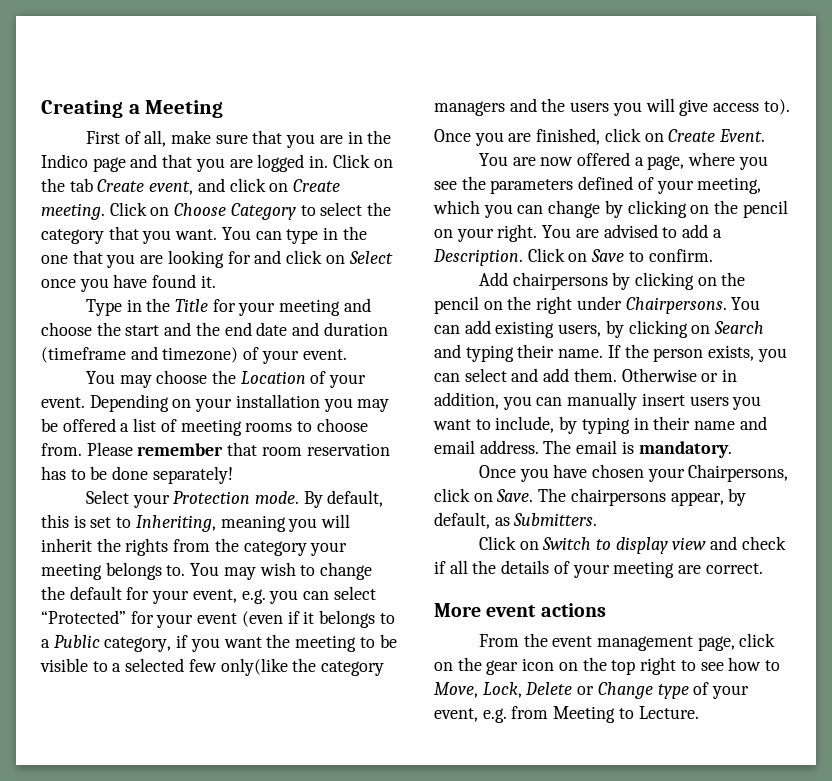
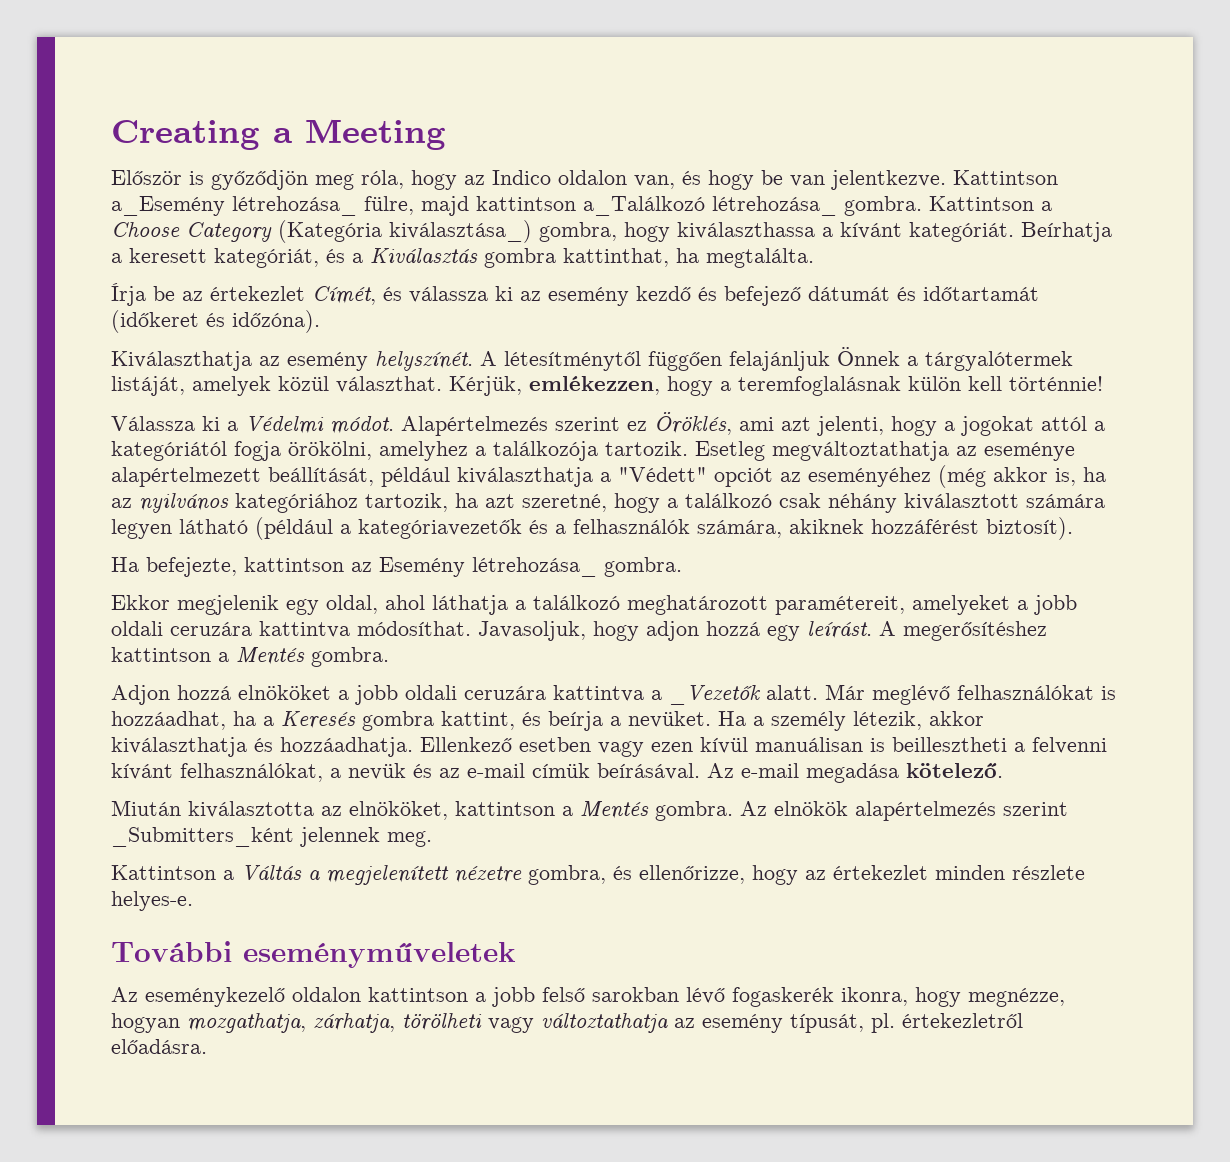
[85,130,392,148] [41,154,393,172] [41,178,341,195] [41,202,392,220] [41,226,367,244] [41,250,393,268] [41,274,216,292] [85,298,371,316] [41,322,388,336] [41,346,347,364] [85,370,367,388] [41,394,390,412] [41,418,368,436] [41,442,390,456] [41,466,233,484] [85,490,384,508] [41,514,351,532] [41,538,348,556] [41,562,373,580] [41,586,376,604] [41,610,395,628] [41,634,397,652] [40,658,385,676] [434,98,790,116] [434,128,766,146] [478,152,768,170] [434,176,762,194] [433,200,788,218] [434,224,722,242] [433,248,713,266] [478,272,746,290] [434,296,761,314] [434,320,765,338] [434,344,787,362] [434,368,738,382] [434,392,762,410] [433,416,767,434] [434,440,732,458] [478,464,789,482] [434,488,747,506] [434,512,598,529] [478,536,786,554] [434,560,763,578] [434,603,606,617] [478,633,776,651] [434,657,780,675] [434,682,750,699] [434,706,699,723] First of all, make sure that you are in the Indico page and that you are logged in. Click on the tab Create event, and click on Create meeting. Click on Choose Category to select the category that you want. You can type in the one that you are looking for and click on Select once you have found it. // Type in the Title for your meeting and choose the start and the end date and duration (timeframe and timezone) of your event. // You may choose the Location of your event. Depending on your installation you may be offered a list of meeting rooms to choose from. Please remember that room reservation has to be done separately! // Select your Protection mode. By default, this is set to Inheriting, meaning you will inherit the rights from the category your meeting belongs to. You may wish to change the default for your event, e.g. you can select “Protected” for your event (even if it belongs to a Public category, if you want the meeting to be visible to a selected few only(like the category managers and the users you will give access to). // Once you are finished, click on Create Event. // You are now offered a page, where you see the parameters defined of your meeting, which you can change by clicking on the pencil on your right. You are advised to add a Description. Click on Save to confirm. // Add chairpersons by clicking on the pencil on the right under Chairpersons. You can add existing users, by clicking on Search and typing their name. If the person exists, you can select and add them. Otherwise or in addition, you can manually insert users you want to include, by typing in their name and email address. The email is mandatory. // Once you have chosen your Chairpersons, click on Save. The chairpersons appear, by default, as Submitters. // Click on Switch to display view and check if all the details of your meeting are correct. // More event actions // From the event management page, click on the gear icon on the top right to see how to Move, Lock, Delete or Change type of your event, e.g. from Meeting to Lecture. -> [111,170,1058,190] [111,196,1052,216] [111,220,1112,243] [111,248,814,268] [111,283,1039,306] [111,310,320,333] [111,347,1073,371] [111,376,1103,396] [111,411,1105,436] [111,441,1075,461] [111,465,1106,488] [111,493,1105,513] [111,517,1073,540] [111,557,682,577] [111,595,1077,615] [111,621,1047,641] [111,647,389,667] [111,684,1116,705] [111,711,984,731] [111,737,1107,757] [111,763,1003,783] [111,800,1068,821] [111,827,432,847] [111,865,1085,885] [111,891,193,911] [111,941,516,968] [111,987,1065,1007] [111,1013,1023,1033] [111,1039,207,1054] Először is győződjön meg róla, hogy az Indico oldalon van, és hogy be van jelentkezve. Kattintson a_Esemény létrehozása_ fülre, majd kattintson a_Találkozó létrehozása_ gombra. Kattintson a Choose Category (Kategória kiválasztása_) gombra, hogy kiválaszthassa a kívánt kategóriát. Beírhatja a keresett kategóriát, és a Kiválasztás gombra kattinthat, ha megtalálta. // Írja be az értekezlet Címét, és válassza ki az esemény kezdő és befejező dátumát és időtartamát (időkeret és időzóna). // Kiválaszthatja az esemény helyszínét. A létesítménytől függően felajánljuk Önnek a tárgyalótermek listáját, amelyek közül választhat. Kérjük, emlékezzen, hogy a teremfoglalásnak külön kell történnie! // Válassza ki a Védelmi módot. Alapértelmezés szerint ez Öröklés, ami azt jelenti, hogy a jogokat attól a kategóriától fogja örökölni, amelyhez a találkozója tartozik. Esetleg megváltoztathatja az eseménye alapértelmezett beállítását, például kiválaszthatja a "Védett" opciót az eseményéhez (még akkor is, ha az nyilvános kategóriához tartozik, ha azt szeretné, hogy a találkozó csak néhány kiválasztott számára legyen látható (például a kategóriavezetők és a felhasználók számára, akiknek hozzáférést biztosít). // Ha befejezte, kattintson az Esemény létrehozása_ gombra. // Ekkor megjelenik egy oldal, ahol láthatja a találkozó meghatározott paramétereit, amelyeket a jobb oldali ceruzára kattintva módosíthat. Javasoljuk, hogy adjon hozzá egy leírást. A megerősítéshez kattintson a Mentés gombra. // Adjon hozzá elnököket a jobb oldali ceruzára kattintva a _Vezetők alatt. Már meglévő felhasználókat is hozzáadhat, ha a Keresés gombra kattint, és beírja a nevüket. Ha a személy létezik, akkor kiválaszthatja és hozzáadhatja. Ellenkező esetben vagy ezen kívül manuálisan is beillesztheti a felvenni kívánt felhasználókat, a nevük és az e-mail címük beírásával. Az e-mail megadása kötelező. // Miután kiválasztotta az elnököket, kattintson a Mentés gombra. Az elnökök alapértelmezés szerint _Submitters_ként jelennek meg. // Kattintson a Váltás a megjelenített nézetre gombra, és ellenőrizze, hogy az értekezlet minden részlete helyes-e. // További eseményműveletek // Az eseménykezelő oldalon kattintson a jobb felső sarokban lévő fogaskerék ikonra, hogy megnézze, hogyan mozgathatja, zárhatja, törölheti vagy változtathatja az esemény típusát, pl. értekezletről előadásra.

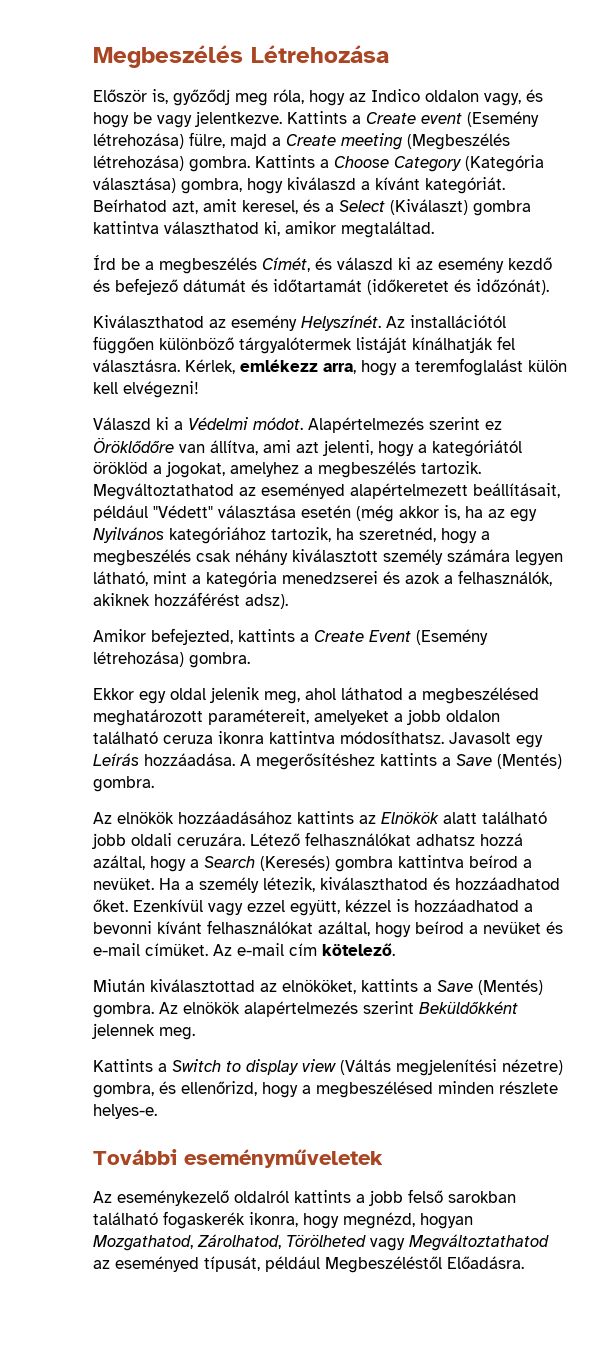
[111,119,446,150] Creating a Meeting -> [93,45,389,68] Megbeszélés Létrehozása
[189,170,308,190] is győződjön -> [152,89,230,106] is, győződj
[634,175,675,189] van, -> [484,93,521,106] vagy,
[790,170,1058,190] [111,196,1034,216] van jelentkezve. Kattintson a_Esemény létrehozása_ fülre, majd kattintson a_Találkozó létrehozása_ gombra. Kattintson -> [157,111,539,128] [93,132,510,150] [93,155,315,172] vagy jelentkezve. Kattints a Create event (Esemény létrehozása) fülre, majd a Create meeting (Megbeszélés létrehozása) gombra. Kattints
[389,220,532,243] kiválasztása_) -> [93,177,176,193] választása)
[677,222,815,239] kiválaszthassa -> [287,177,356,190] kiválaszd
[1021,222,1112,242] [111,248,814,268] [111,283,305,306] Beírhatja a keresett kategóriát, és a Kiválasztás gombra kattinthat, ha megtalálta. // Írja be az értekezlet -> [93,199,531,216] [93,221,434,238] [93,255,257,274] Beírhatod azt, amit keresel, és a Select (Kiválaszt) gombra kattintva választhatod ki, amikor megtaláltad. // Írd be a megbeszélés
[409,286,488,303] válassza -> [337,257,393,270] válaszd
[111,310,320,333] [111,347,1073,371] [111,376,901,396] (időkeret és időzóna). // Kiválaszthatja az esemény helyszínét. A létesítménytől függően felajánljuk Önnek a tárgyalótermek listáját, amelyek közül választhat. Kérjük, emlékezzen, hogy a teremfoglalásnak -> [367,279,549,295] [93,315,506,331] [93,336,515,354] [93,358,523,376] (időkeretet és időzónát). // Kiválaszthatod az esemény Helyszínét. Az installációtól függően különböző tárgyalótermek listáját kínálhatják fel választásra. Kérlek, emlékezz arra, hogy a teremfoglalást
[1009,376,1103,391] [111,416,195,431] történnie! // Válassza -> [123,381,199,398] [93,417,151,430] elvégezni! // Válaszd
[654,411,732,435] Öröklés, -> [93,437,258,455] Öröklődőre van állítva,
[961,416,1105,436] [111,441,1075,461] [111,467,931,487] jogokat attól a kategóriától fogja örökölni, amelyhez a találkozója tartozik. Esetleg megváltoztathatja az eseménye alapértelmezett beállítását, például kiválaszthatja a "Védett" opciót az eseményéhez -> [432,440,522,457] [93,461,481,478] [93,483,560,500] [93,505,351,521] kategóriától öröklöd a jogokat, amelyhez a megbeszélés tartozik. Megváltoztathatod az eseményed alapértelmezett beállításait, például "Védett" választása esetén
[139,493,229,513] nyilvános -> [510,509,537,522] [93,527,164,543] egy Nyilvános
[485,493,772,513] azt szeretné, hogy a találkozó -> [359,527,490,544] [93,549,191,566] szeretnéd, hogy a megbeszélés
(1019, 501) none -> [383,549,443,565] személy
[179,517,1073,540] [111,557,682,577] [111,595,620,615] látható (például a kategóriavezetők és a felhasználók számára, akiknek hozzáférést biztosít). // Ha befejezte, kattintson az Esemény létrehozása_ gombra. // Ekkor megjelenik egy oldal, ahol láthatja a találkozó -> [93,570,552,588] [93,592,288,609] [93,628,488,645] [93,651,250,668] [93,687,539,704] látható, mint a kategória menedzserei és azok a felhasználók, akiknek hozzáférést adsz). // Amikor befejezted, kattints a Create Event (Esemény létrehozása) gombra. // Ekkor egy oldal jelenik meg, ahol láthatod a megbeszélésed
[111,621,1047,641] [111,647,389,667] [111,684,1116,705] [111,711,603,731] oldali ceruzára kattintva módosíthat. Javasoljuk, hogy adjon hozzá egy leírást. A megerősítéshez kattintson a Mentés gombra. // Adjon hozzá elnököket a jobb oldali ceruzára kattintva a _Vezetők alatt. Már meglévő felhasználókat is hozzáadhat, ha a Keresés gombra kattint, és beírja -> [446,710,500,722] [93,731,543,748] [93,753,562,770] [93,776,154,792] [93,811,547,824] [92,832,523,849] [93,855,518,872] oldalon található ceruza ikonra kattintva módosíthatsz. Javasolt egy Leírás hozzáadása. A megerősítéshez kattints a Save (Mentés) gombra. // Az elnökök hozzáadásához kattints az Elnökök alatt található jobb oldali ceruzára. Létező felhasználókat adhatsz hozzá azáltal, hogy a Search (Keresés) gombra kattintva beírod
[929,711,984,726] [111,737,1107,757] [111,763,700,782] akkor kiválaszthatja és hozzáadhatja. Ellenkező esetben vagy ezen kívül manuálisan is beillesztheti a felvenni kívánt felhasználókat, a nevük és az e-mail címük beírásával. -> [320,877,560,890] [93,899,533,916] [93,920,563,938] [93,943,208,956] kiválaszthatod és hozzáadhatod őket. Ezenkívül vagy ezzel együtt, kézzel is hozzáadhatod a bevonni kívánt felhasználókat azáltal, hogy beírod a nevüket és e-mail címüket.
[806,763,899,783] megadása -> [289,943,317,956] cím
[188,801,314,818] kiválasztotta -> [150,979,255,992] kiválasztottad
[455,801,649,819] kattintson a Mentés -> [361,979,543,995] kattints a Save (Mentés)
[111,827,294,847] _Submitters_ként -> [419,1001,518,1014] Beküldőkként
[111,865,928,885] Kattintson a Váltás a megjelenített nézetre gombra, és ellenőrizze, hogy az értekezlet -> [93,1059,563,1076] [93,1081,433,1098] Kattints a Switch to display view (Váltás megjelenítési nézetre) gombra, és ellenőrizd, hogy a megbeszélésed
[292,987,468,1002] oldalon kattintson -> [234,1190,351,1203] oldalról kattints
[686,987,725,1004] lévő -> [93,1212,158,1225] található
[968,988,1065,1007] [111,1013,1023,1033] [111,1039,207,1054] megnézze, hogyan mozgathatja, zárhatja, törölheti vagy változtathatja az esemény típusát, pl. értekezletről előadásra. -> [343,1212,473,1229] [93,1234,549,1251] [93,1256,524,1273] megnézd, hogyan Mozgathatod, Zárolhatod, Törölheted vagy Megváltoztathatod az eseményed típusát, például Megbeszéléstől Előadásra.

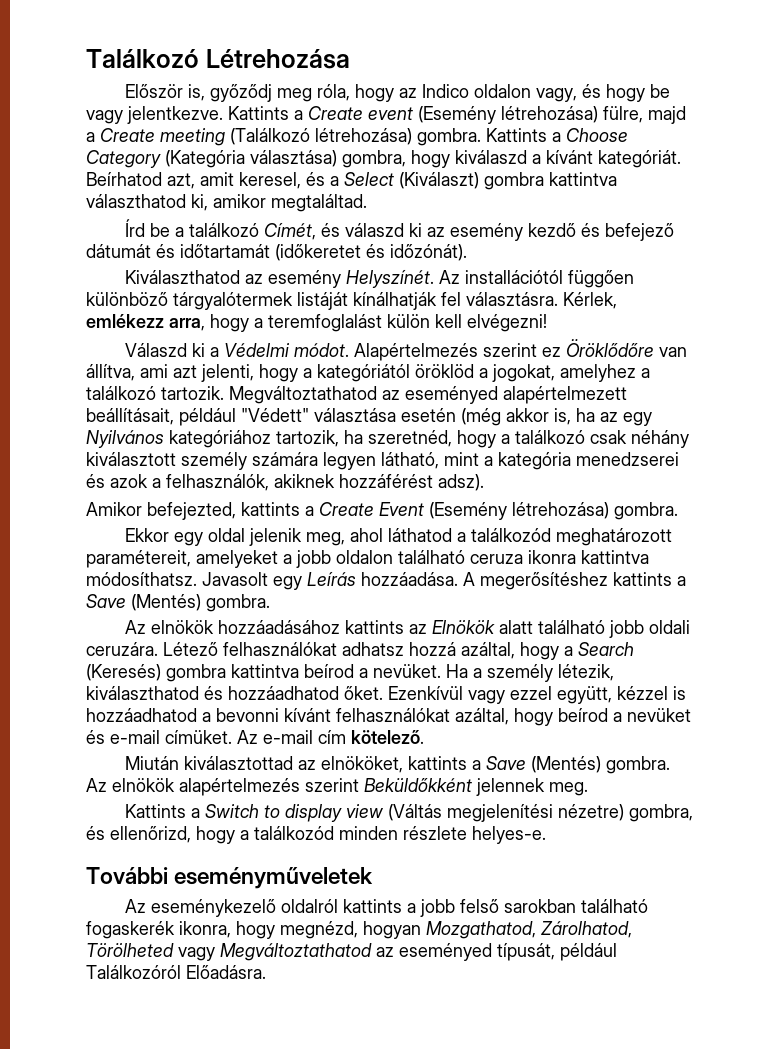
[93,45,243,68] Megbeszélés -> [86,49,199,68] Találkozó
[407,133,510,150] (Megbeszélés -> [230,128,310,145] (Találkozó
[159,257,257,274] megbeszélés -> [189,223,260,237] találkozó
[318,461,416,478] megbeszélés -> [86,386,156,400] találkozó
[93,549,191,566] megbeszélés -> [515,430,585,444] találkozó
[422,687,539,704] megbeszélésed -> [471,528,552,542] találkozód
[316,1081,433,1098] megbeszélésed -> [254,826,334,840] találkozód
[325,1256,442,1273] Megbeszéléstől -> [86,965,181,979] Találkozóról

